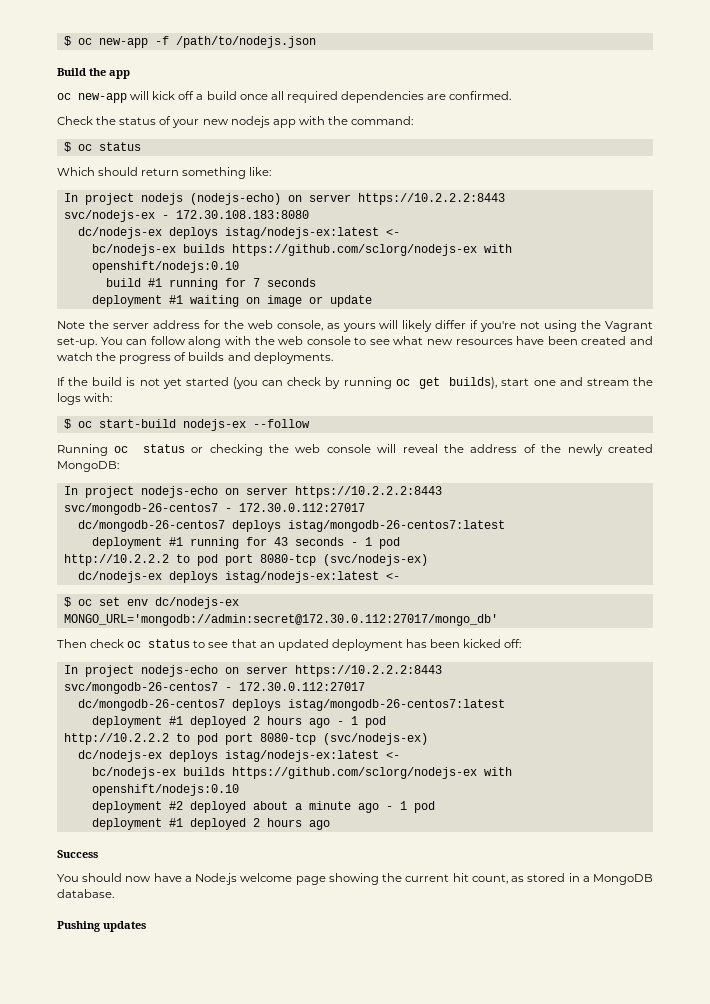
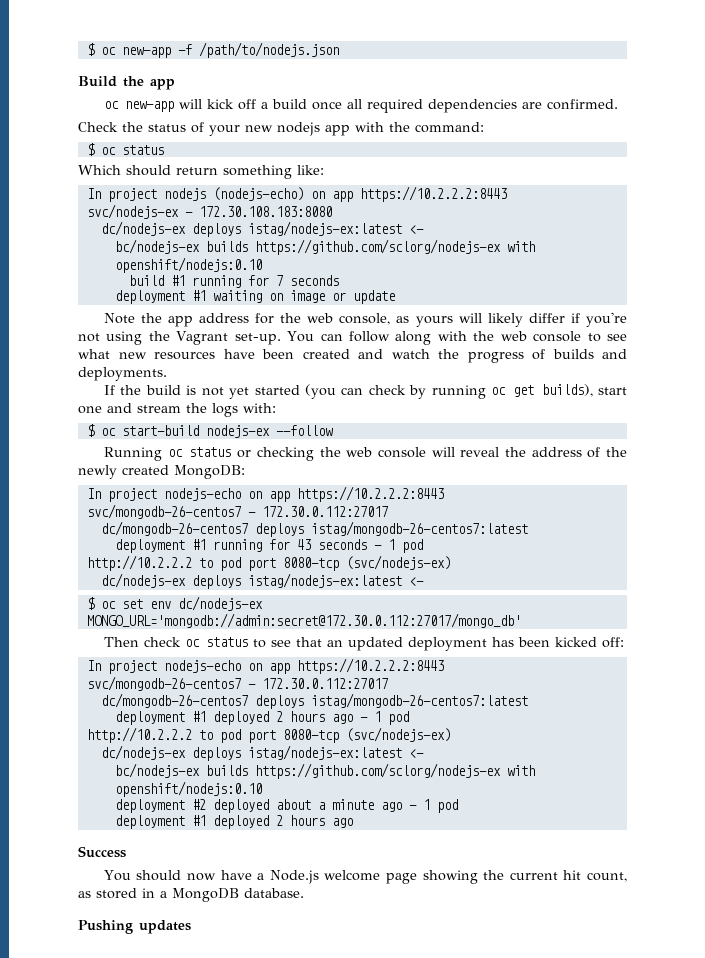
[308,194,351,202] server -> [331,191,353,202] app
[112,323,149,329] server -> [167,316,193,327] app
[245,487,288,495] server -> [268,491,290,502] app
[245,666,288,674] server -> [268,663,290,674] app

